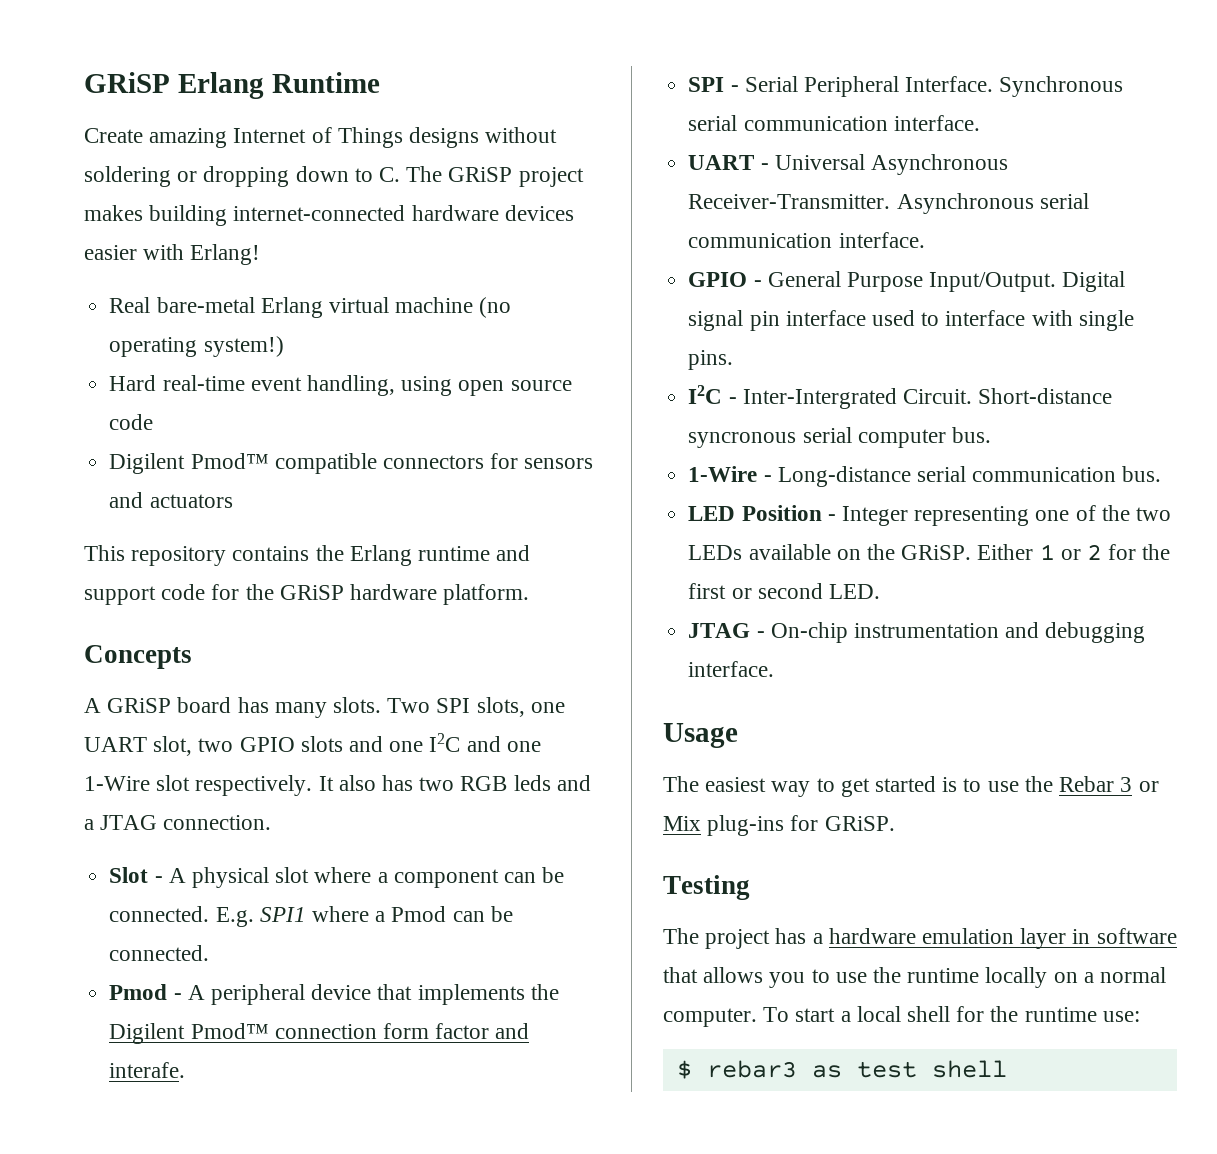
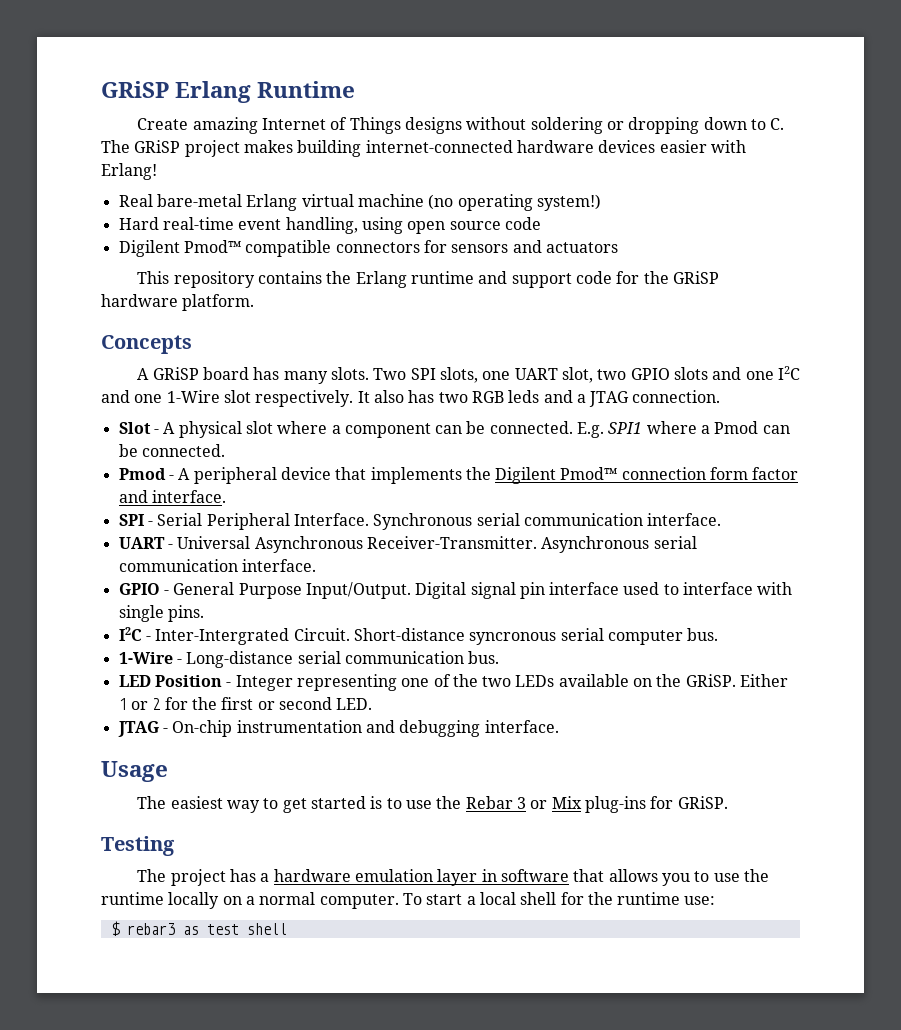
[109,1062,186,1078] interafe. -> [151,490,226,503] interface.

